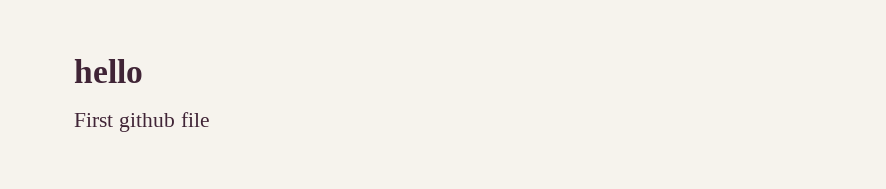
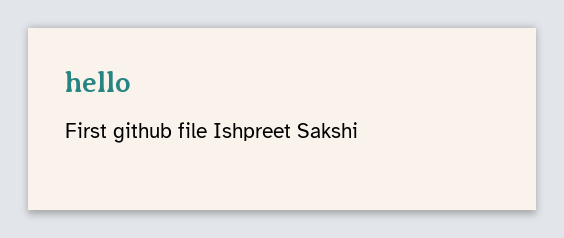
(210, 119) none -> [213,122,358,141] Ishpreet Sakshi

